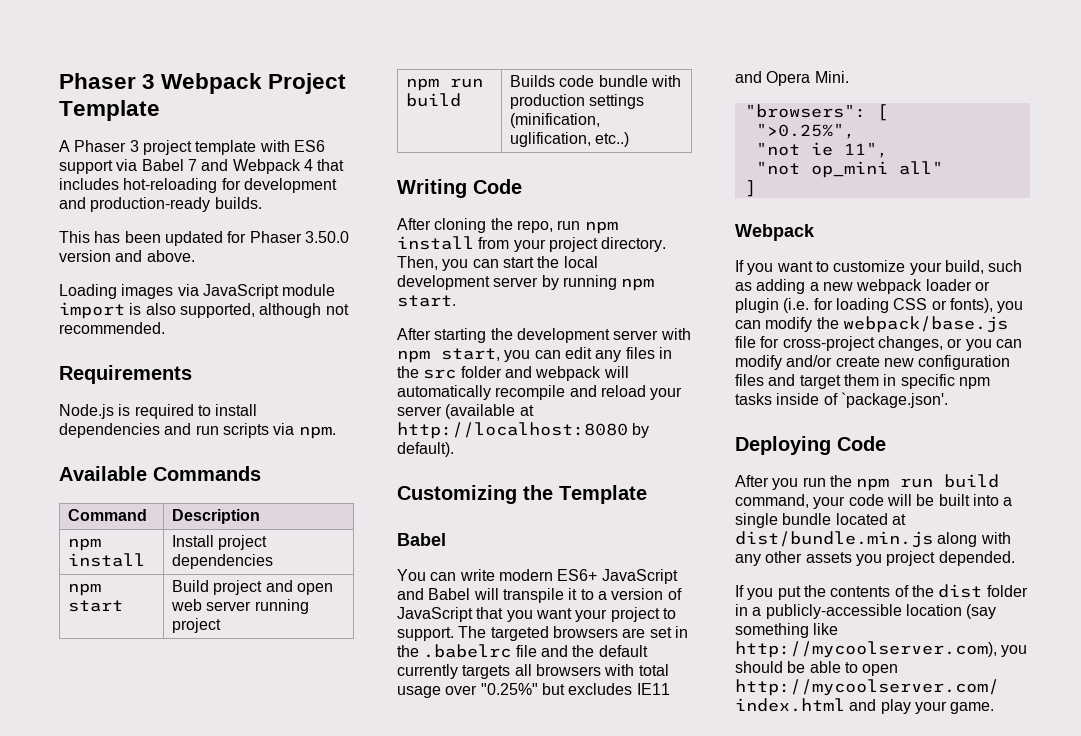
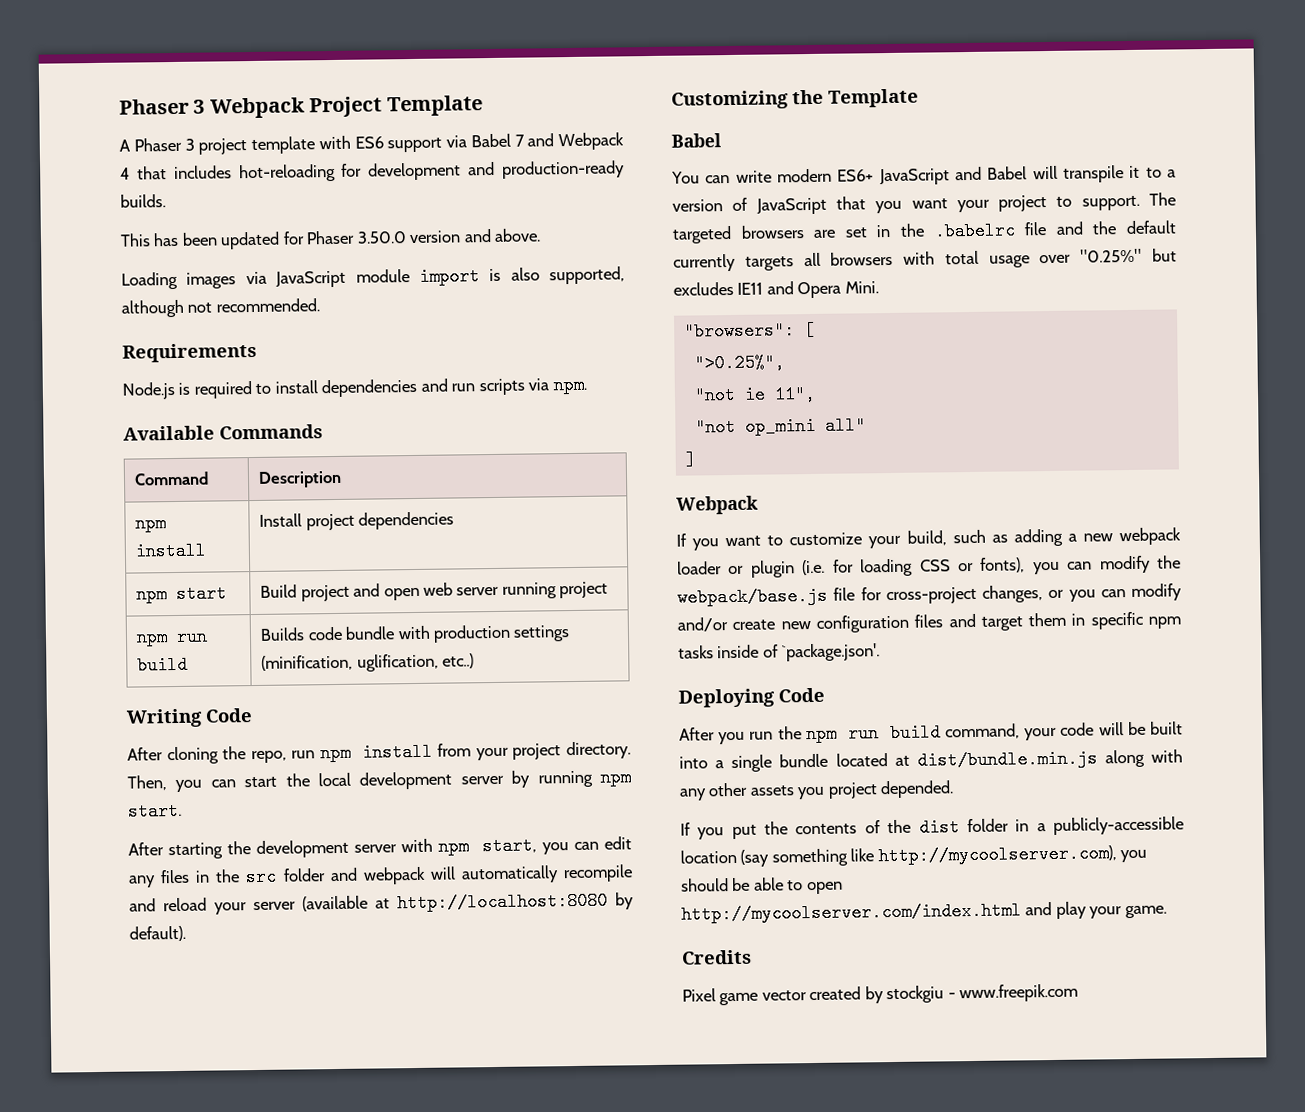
(995, 708) none -> [681,949,752,965] [682,983,1079,1006] // Credits // Pixel game vector created by stockgiu - www.freepik.com

